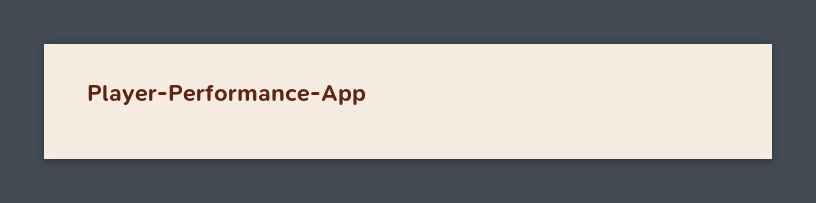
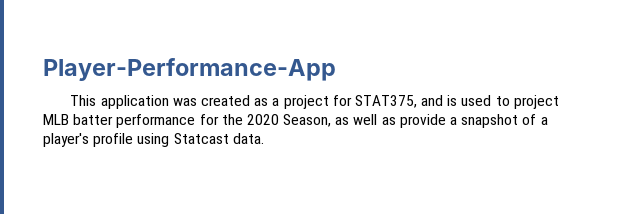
(366, 94) none -> [70,95,559,109] [43,114,548,128] [43,133,264,147] // This application was created as a project for STAT375, and is used to project MLB batter performance for the 2020 Season, as well as provide a snapshot of a player's profile using Statcast data.

